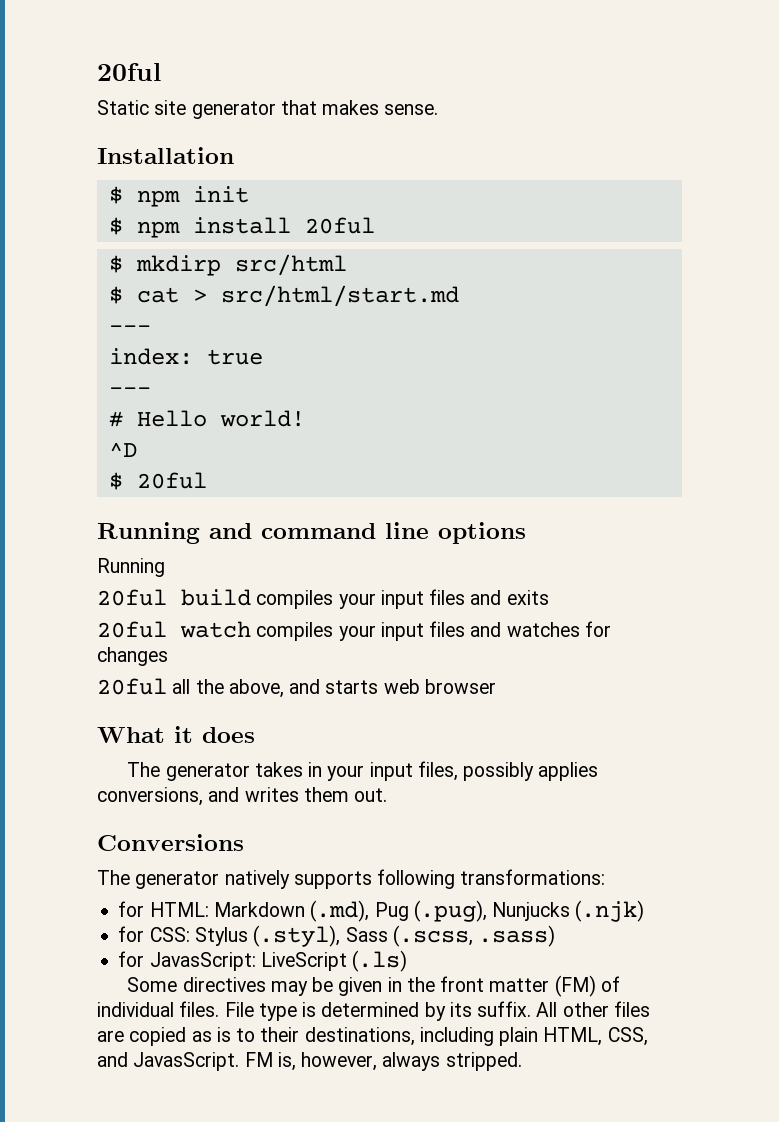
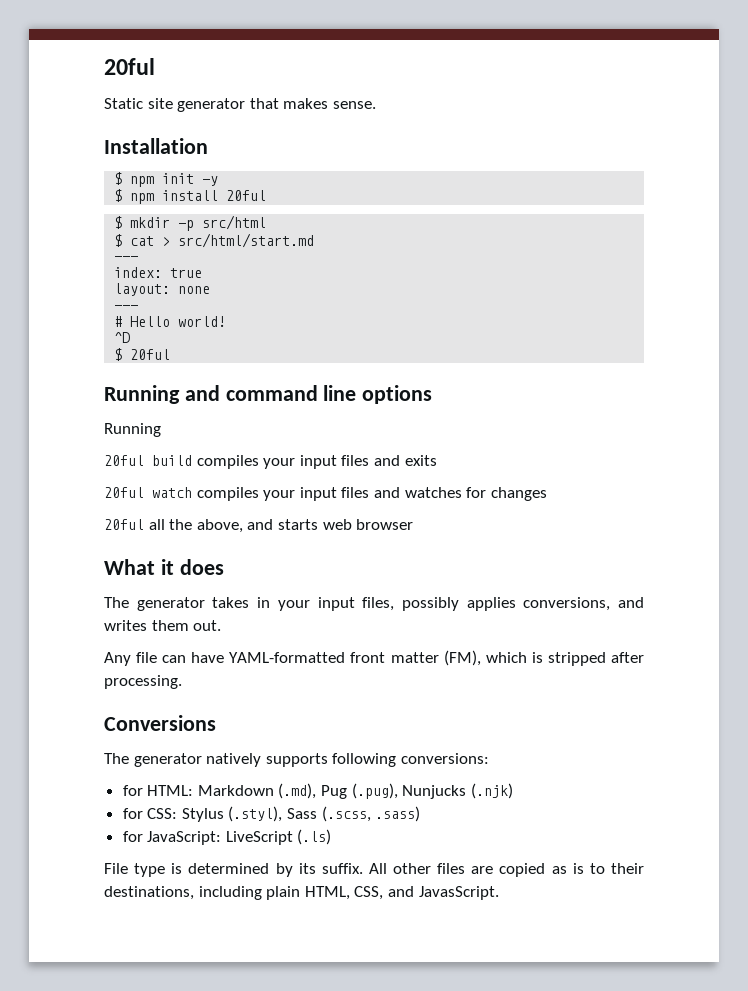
(249, 194) none -> [202,176,219,186] -y
[135,255,221,276] mkdirp -> [130,217,195,231] mkdir -p
(263, 357) none -> [114,283,211,296] // layout: none
(388, 795) none -> [104,650,644,666] [104,675,182,689] // Any file can have YAML-formatted front matter (FM), which is stripped after processing.
[460,869,606,885] transformations: -> [400,753,489,764] conversions:
[149,952,256,971] JavasScript: -> [147,831,222,845] JavaScript:
[127,975,620,997] [97,1001,220,1017] Some directives may be given in the front matter (FM) of individual files. -> (332, 837) none
[244,1052,522,1071] FM is, however, always stripped. -> (499, 893) none

